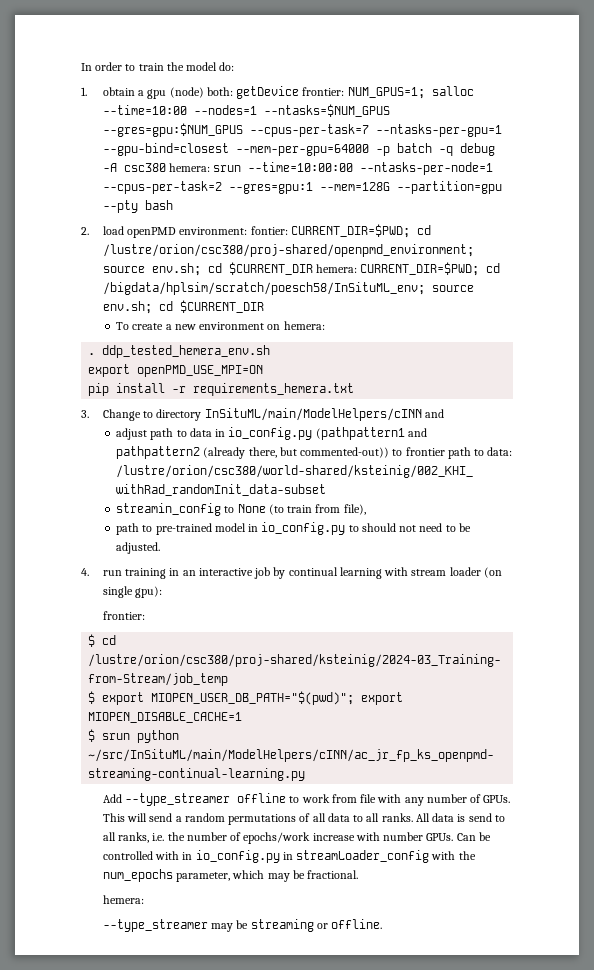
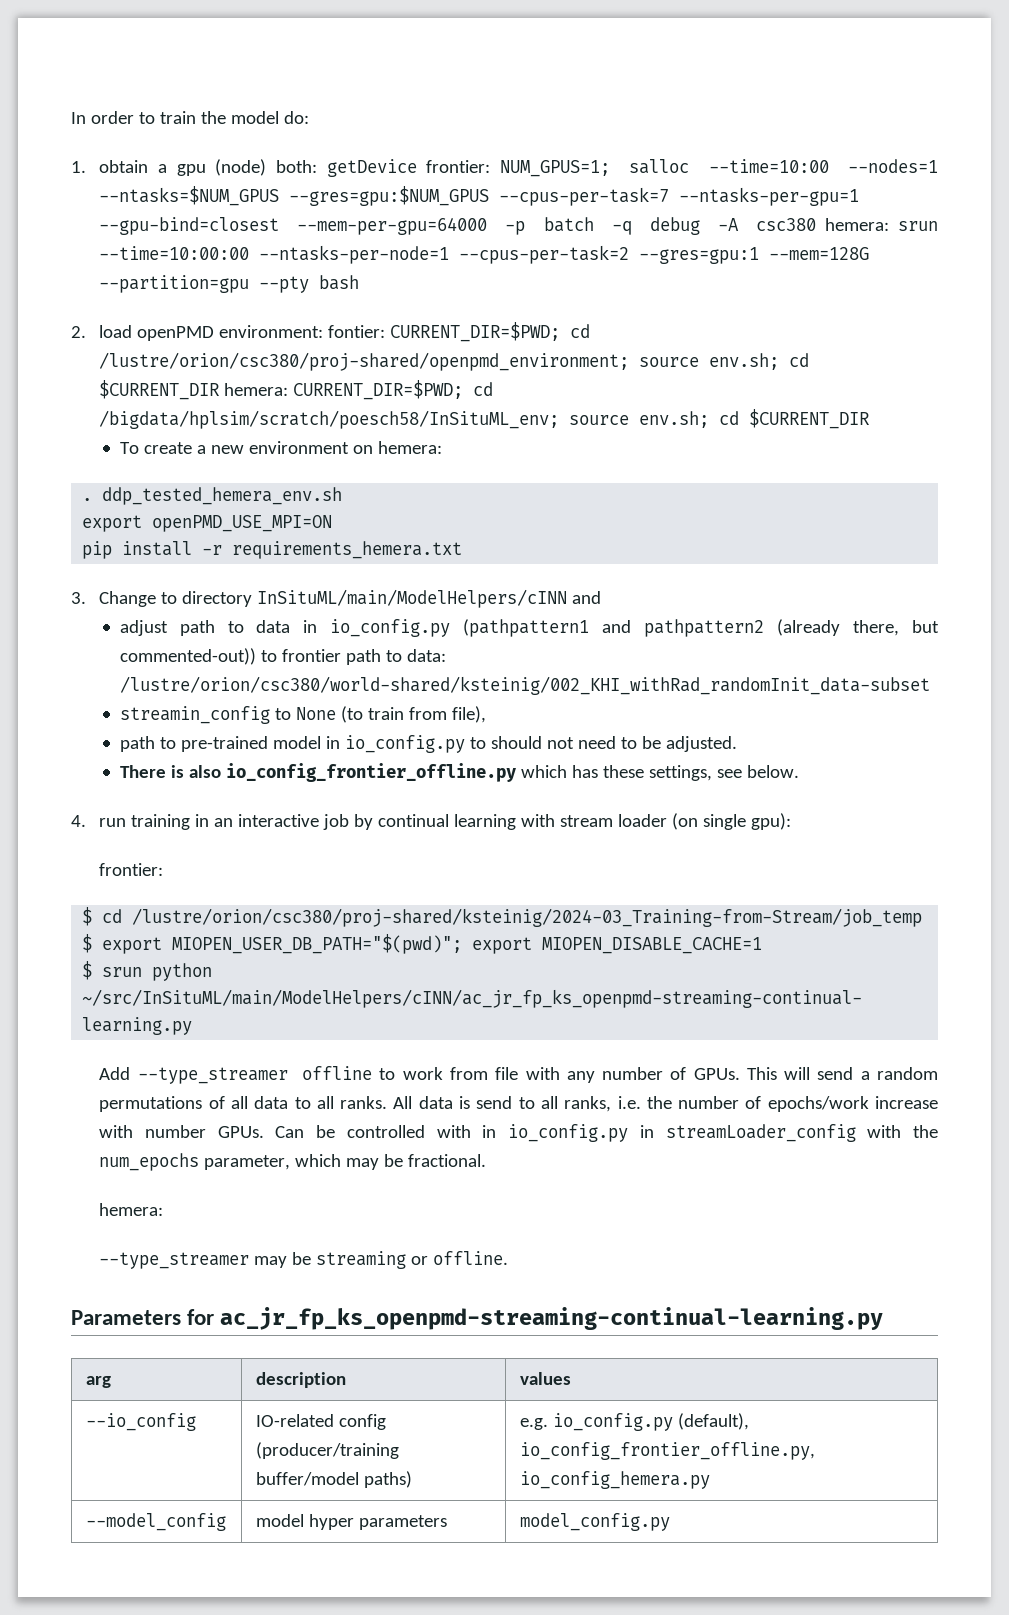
(161, 548) none -> [119,763,799,782] // There is also io_config_frontier_offline.py which has these settings, see below.
(383, 924) none -> [71,1307,884,1330] [85,1376,111,1388] [255,1372,346,1388] [519,1372,571,1385] [85,1413,196,1431] [255,1414,386,1430] [255,1442,399,1459] [255,1471,412,1488] [519,1413,749,1431] [519,1442,815,1460] [519,1471,710,1489] [85,1513,226,1531] [255,1514,447,1530] [519,1513,670,1531] // Parameters for ac_jr_fp_ks_openpmd-streaming-continual-learning.py // arg | description | values // --io_config | IO-related config (producer/training buffer/model paths) | e.g. io_config.py (default), io_config_frontier_offline.py, io_config_hemera.py // --model_config | model hyper parameters | model_config.py

